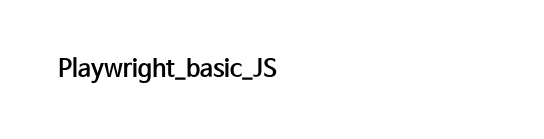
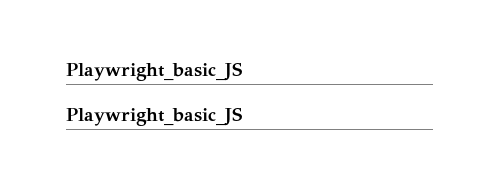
[58,57,277,84] Playwright_basic_JS -> [66,62,243,81] [66,107,243,126] Playwright_basic_JS // Playwright_basic_JS

